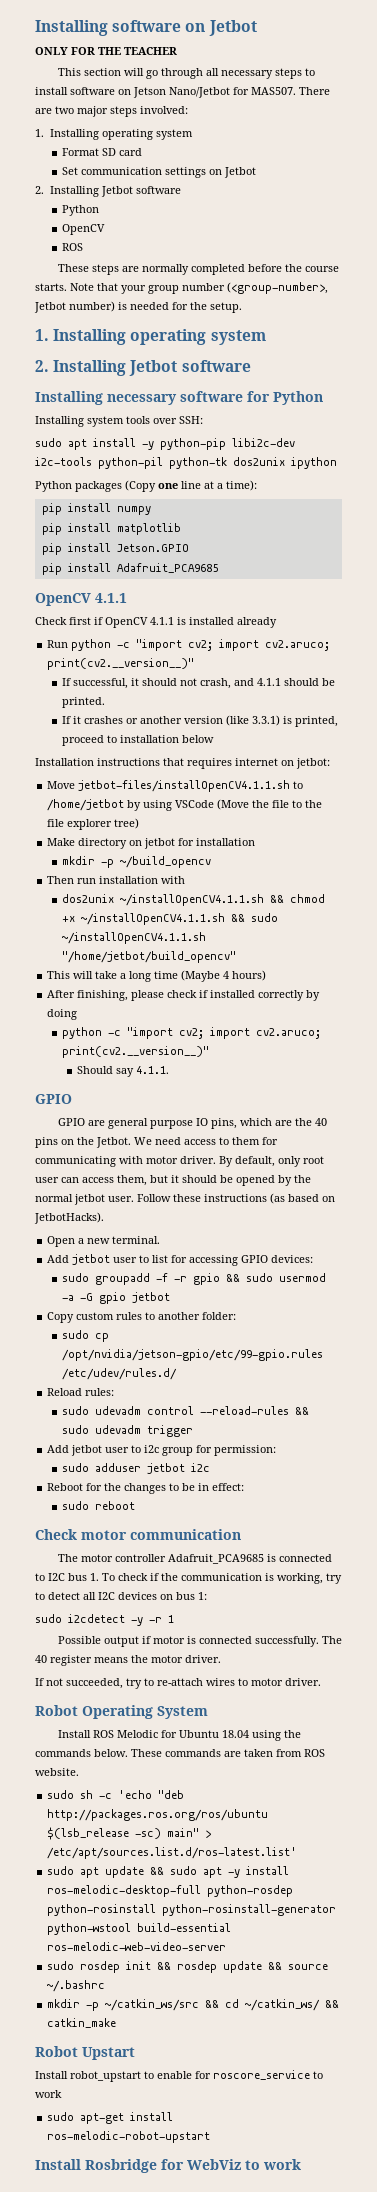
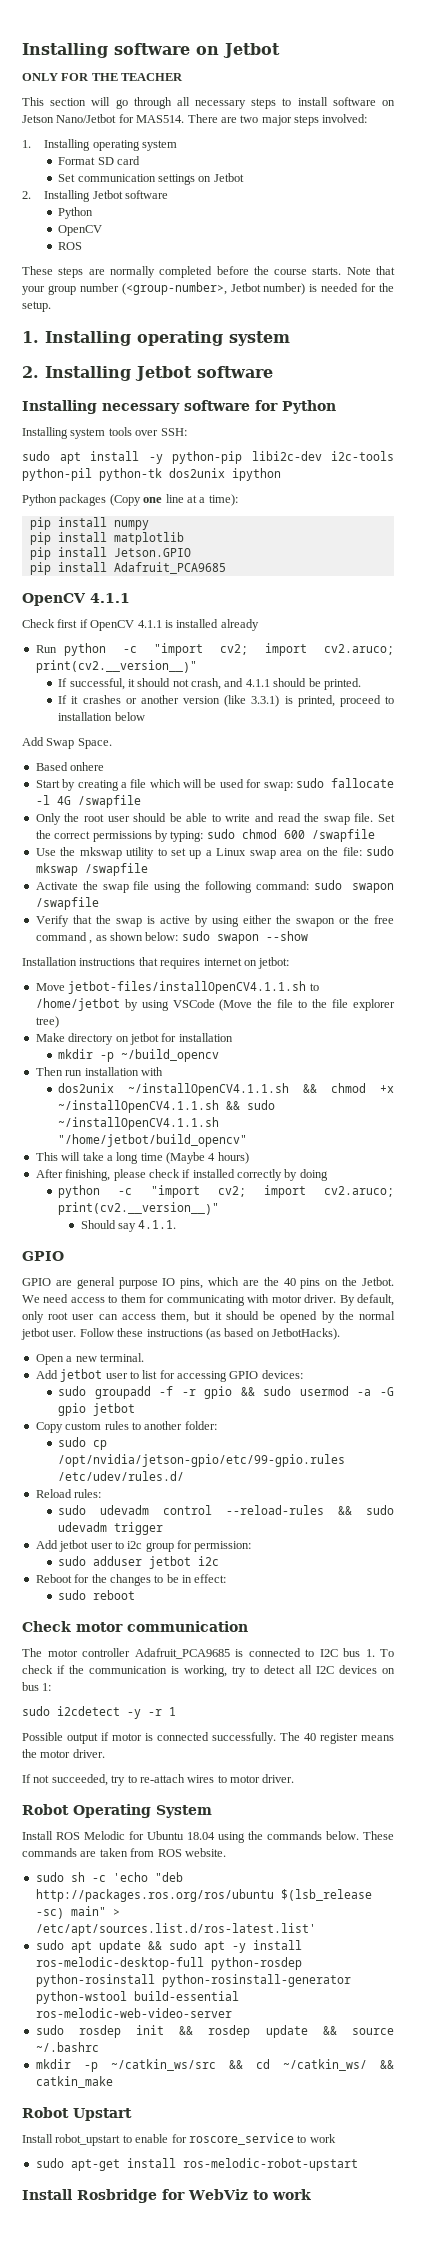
[251,87,296,95] MAS507. -> [136,115,185,123] MAS514.
(215, 739) none -> [22,737,112,749] [35,762,105,771] [35,778,394,791] [35,795,141,808] [35,813,396,825] [35,829,375,842] [35,846,394,859] [35,863,148,876] [35,880,394,893] [35,897,99,910] [35,915,395,927] [35,931,308,944] // Add Swap Space. // Based onhere // Start by creating a file which will be used for swap: sudo fallocate -l 4G /swapfile // Only the root user should be able to write and read the swap file. Set the correct permissions by typing: sudo chmod 600 /swapfile // Use the mkswap utility to set up a Linux swap area on the file: sudo mkswap /swapfile // Activate the swap file using the following command: sudo swapon /swapfile // Verify that the swap is active by using either the swapon or the free command , as shown below: sudo swapon --show

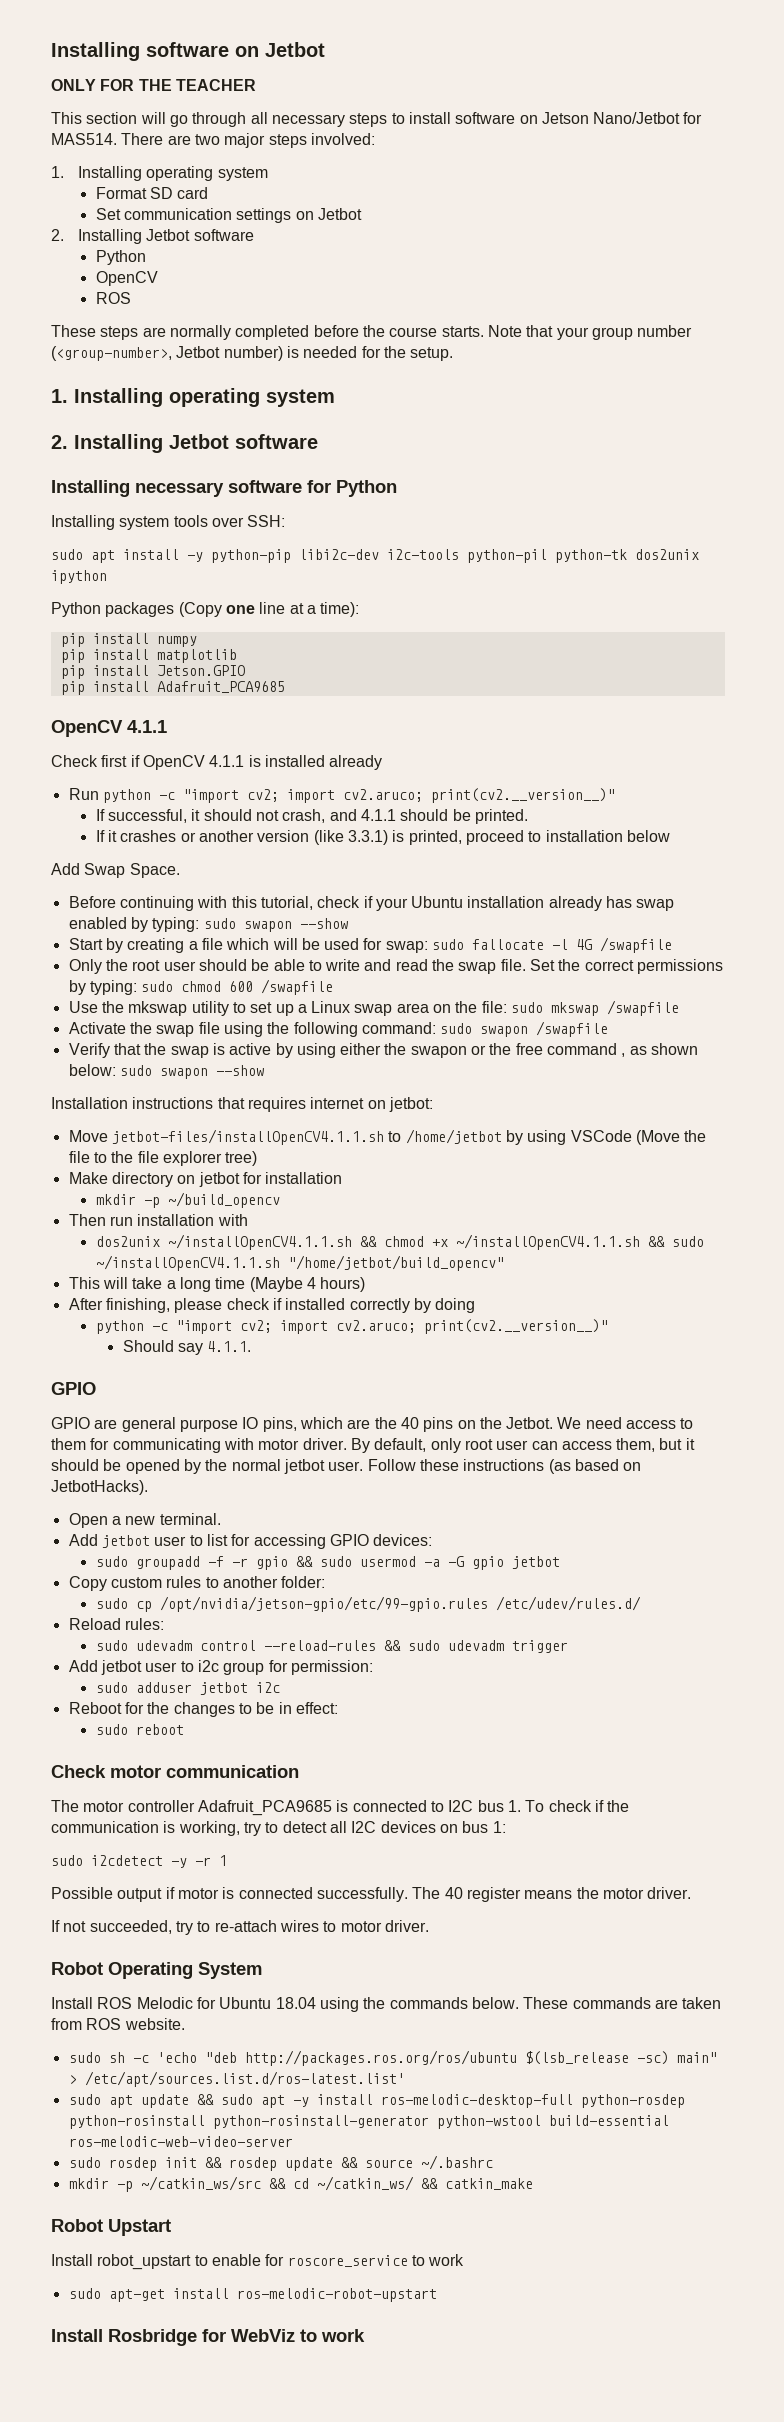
[35,762,105,771] Based onhere -> [68,896,675,911] [68,917,348,932] Before continuing with this tutorial, check if your Ubuntu installation already has swap enabled by typing: sudo swapon --show

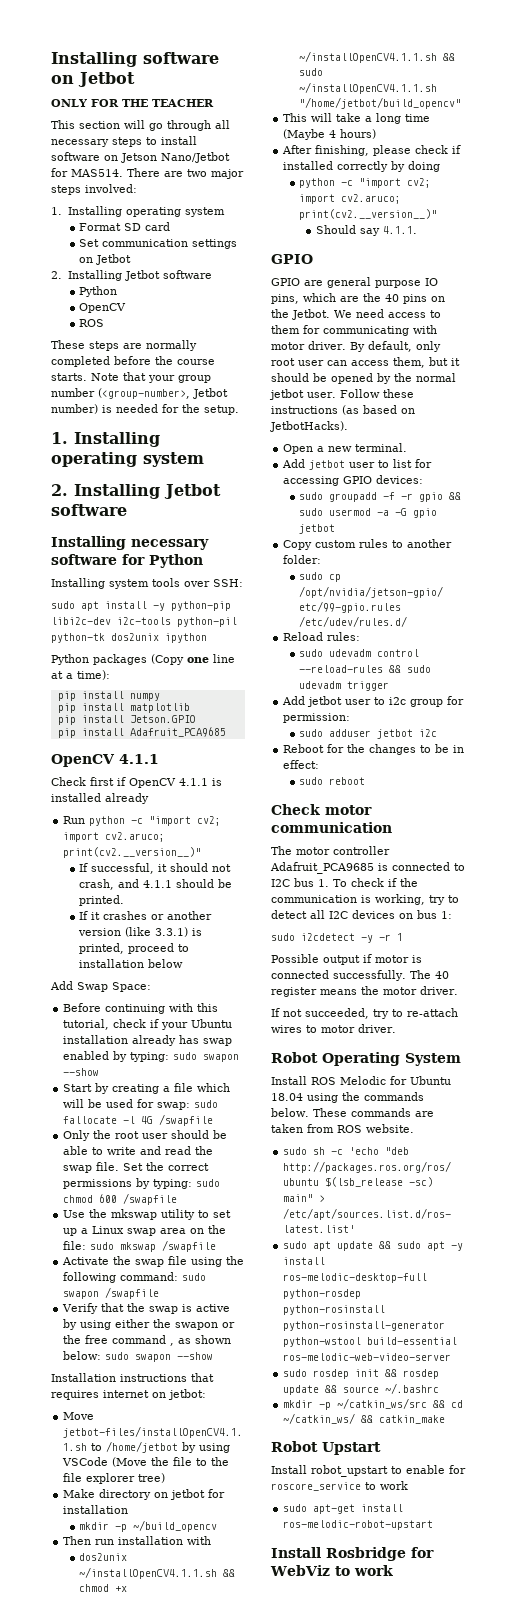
[129,863,180,878] Space. -> [112,982,151,992] Space:

